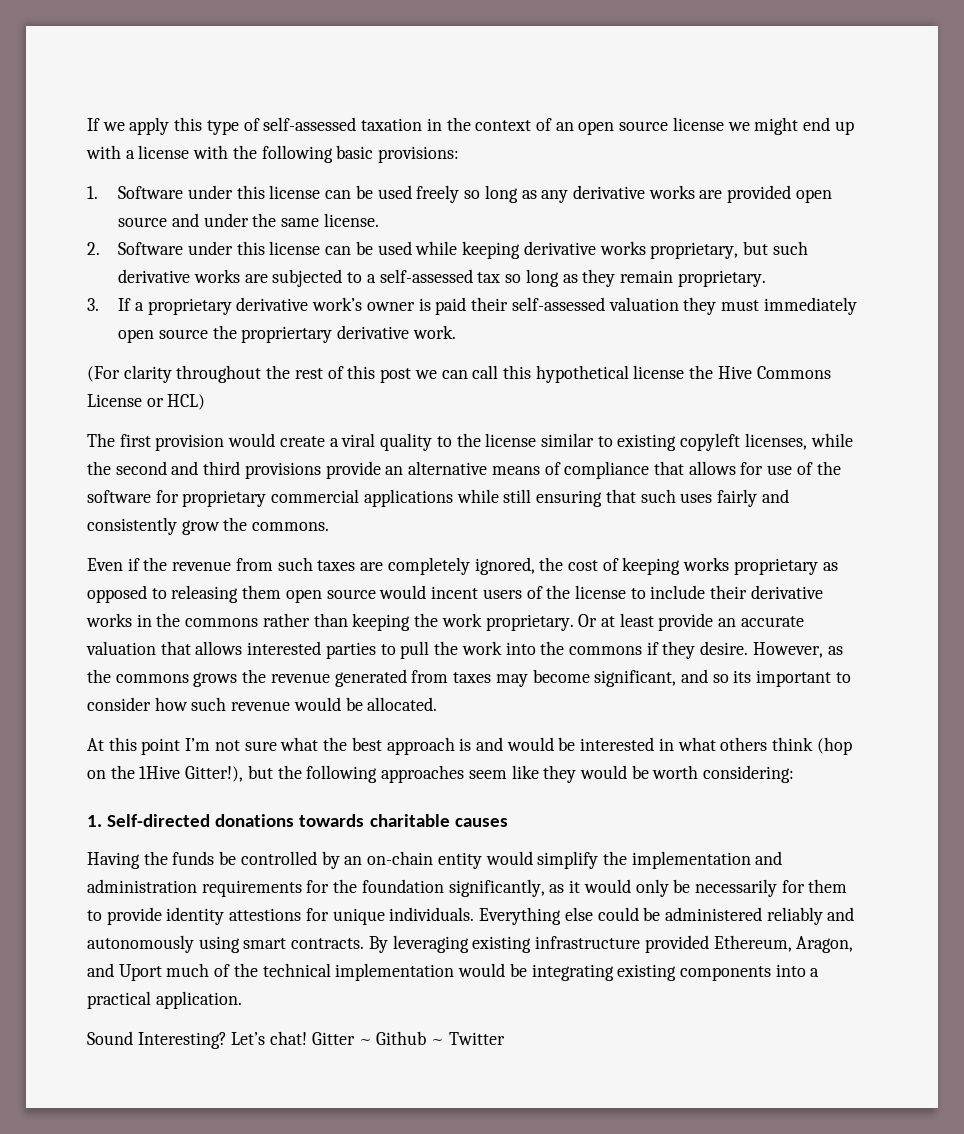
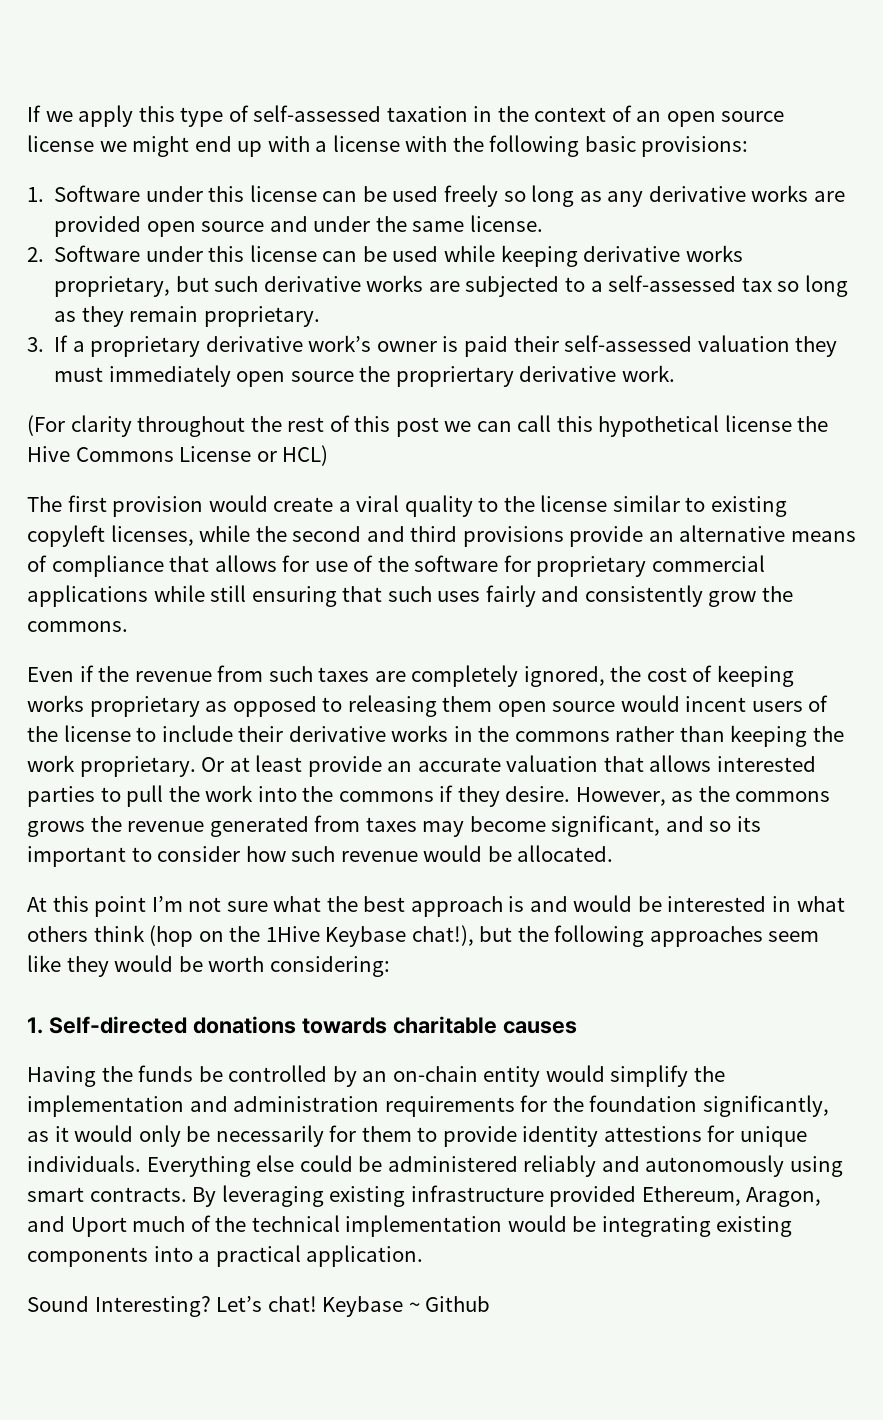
[185,766,244,782] Gitter!), -> [325,925,474,947] Keybase chat!),
[311,1032,355,1045] Gitter -> [322,1296,404,1317] Keybase
[431,1032,505,1045] ~ Twitter -> (491, 1304) none

